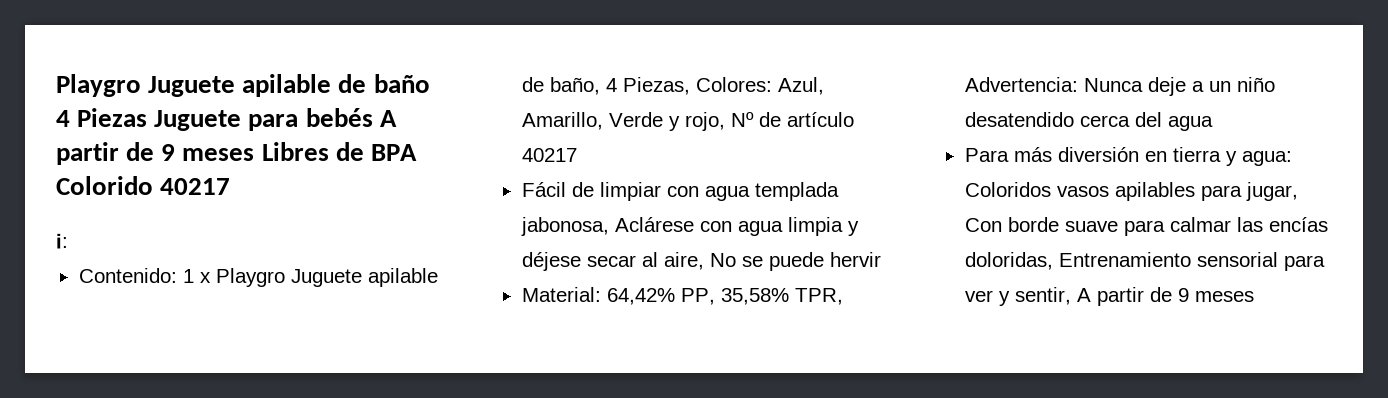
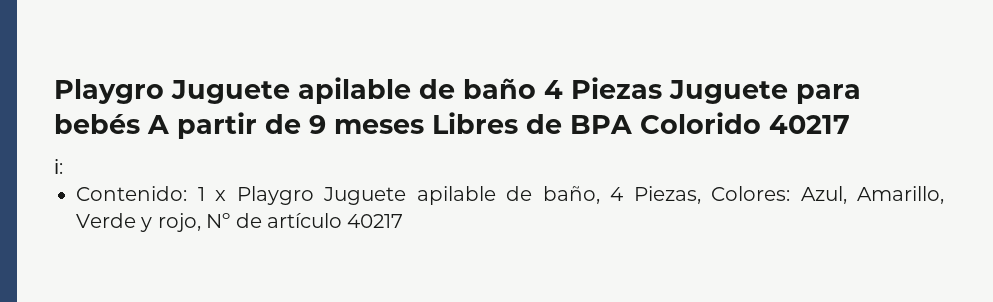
[521,182,839,201] [520,217,859,236] [521,252,881,271] [521,287,843,305] [964,77,1275,96] [964,112,1213,131] [964,147,1292,166] [964,182,1298,201] [964,217,1328,236] [964,252,1325,271] [964,287,1254,306] // Fácil de limpiar con agua templada jabonosa, Aclárese con agua limpia y déjese secar al aire, No se puede hervir // Material: 64,42% PP, 35,58% TPR, Advertencia: Nunca deje a un niño desatendido cerca del agua // Para más diversión en tierra y agua: Coloridos vasos apilables para jugar, Con borde suave para calmar las encías doloridas, Entrenamiento sensorial para ver y sentir, A partir de 9 meses -> (404, 221) none

